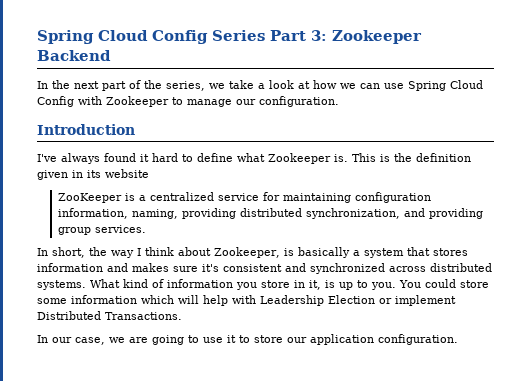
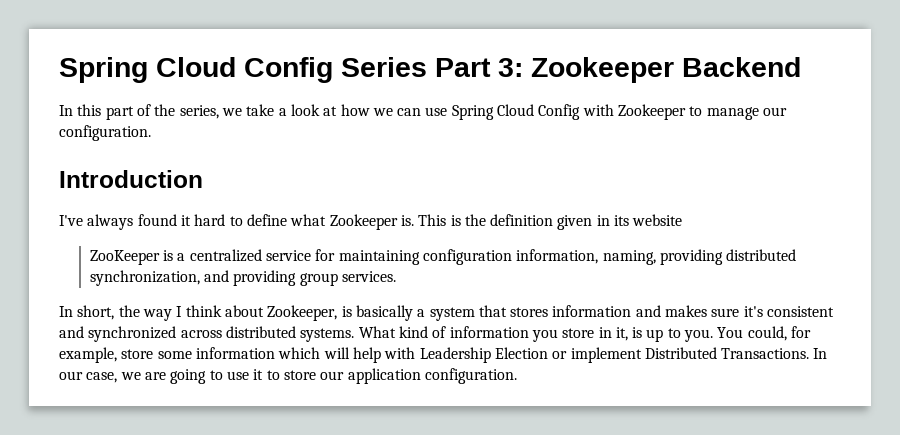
[52,80,99,89] the next -> [77,104,102,116] this
[425,279,456,288] could -> [747,326,812,341] [59,347,117,363] could, for example,
(182, 316) // -> (810, 353) none

